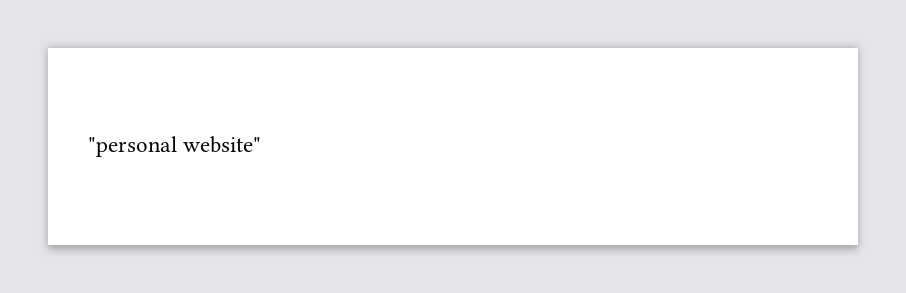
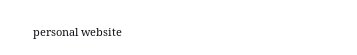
[88,136,262,157] "personal website" -> [33,28,122,39] personal website

